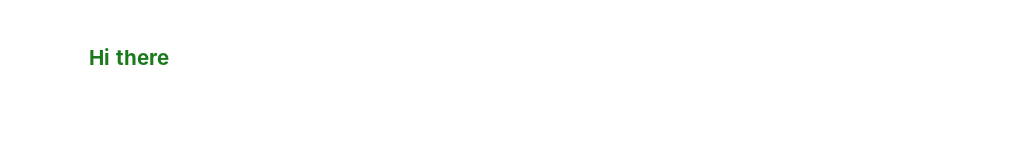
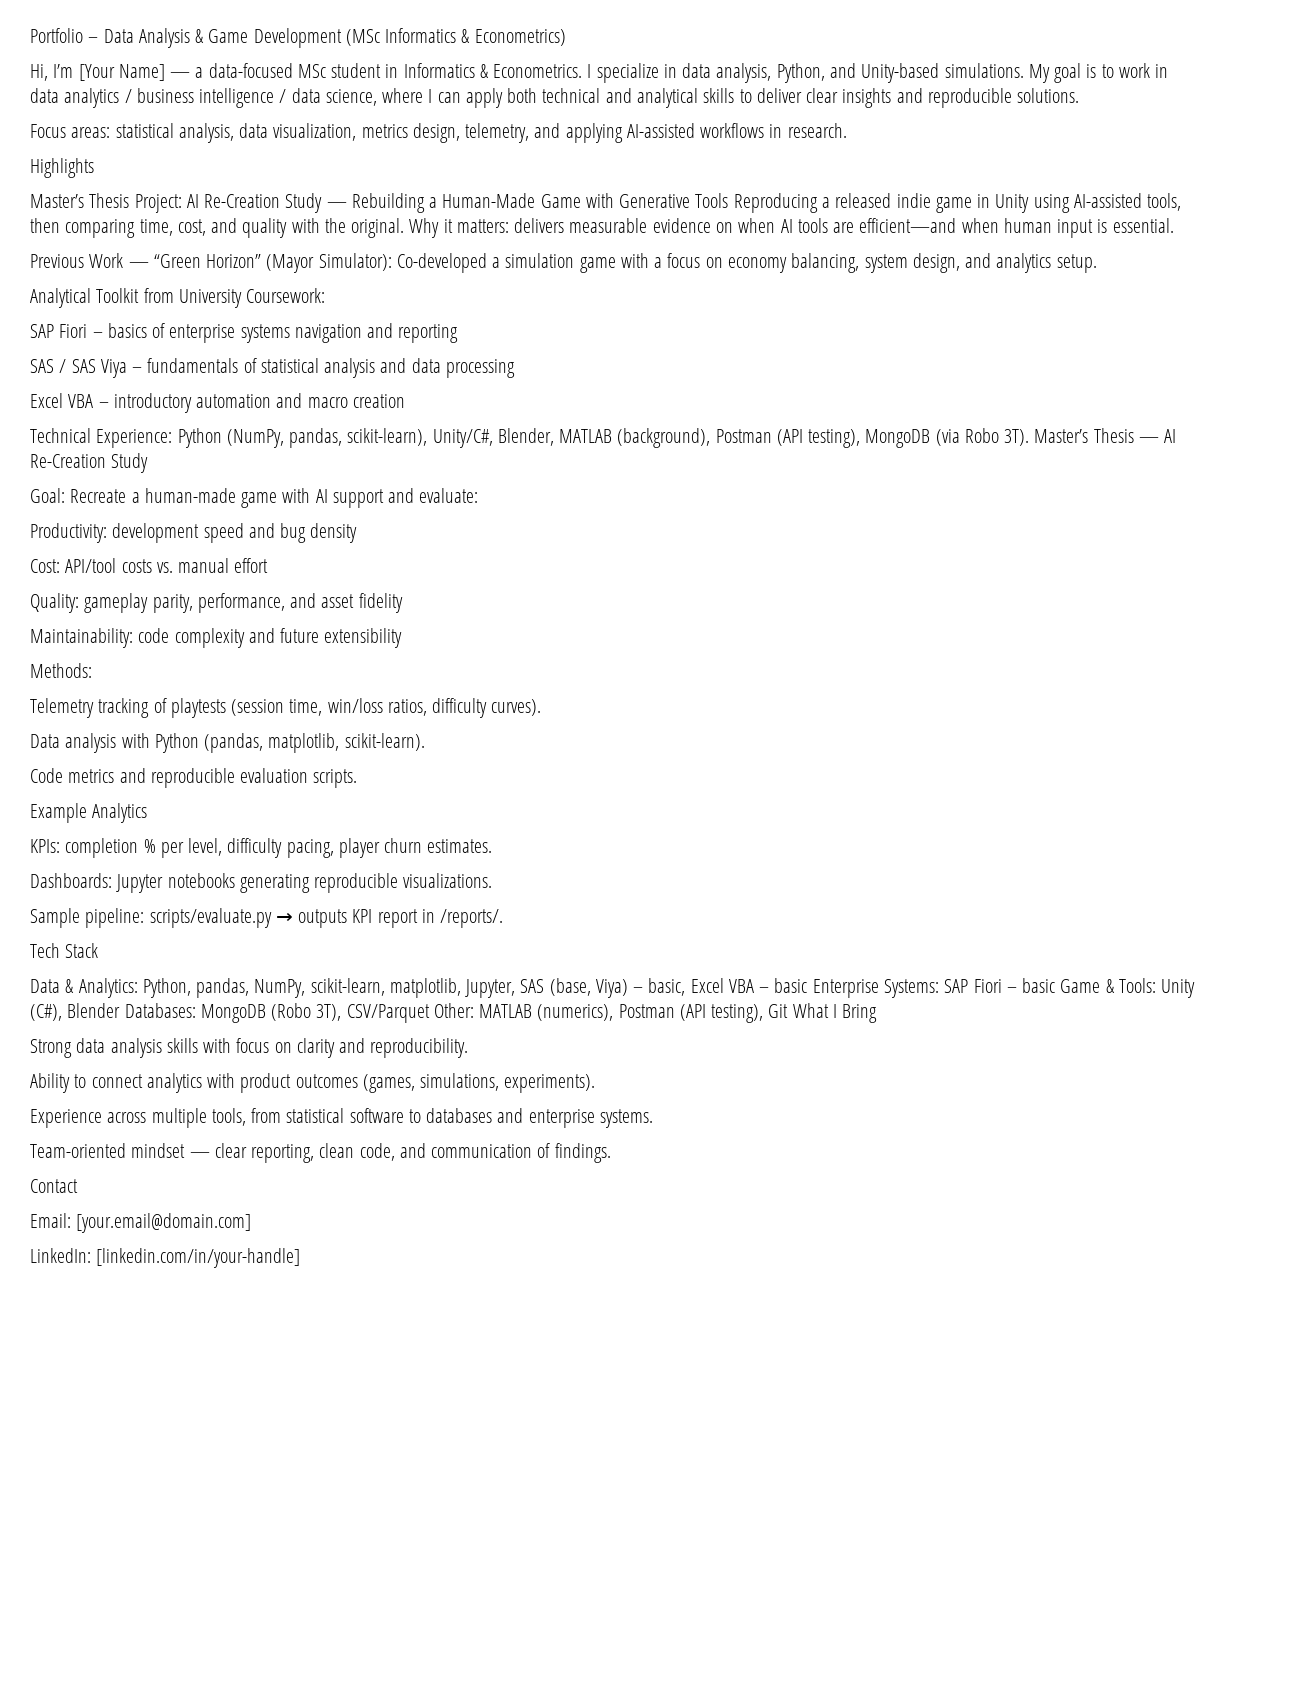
[89,48,169,65] Hi there -> [30,28,566,48] [30,63,1169,83] [30,88,1080,108] [30,123,847,143] [30,158,94,178] [30,193,1182,213] [30,218,1174,238] [30,253,1097,273] [30,288,326,308] [30,323,459,343] [30,358,515,378] [30,393,405,413] [30,428,1177,448] [30,453,149,473] [30,488,479,508] [30,523,358,543] [30,558,269,573] [30,593,403,613] [30,628,403,648] [30,663,92,678] [30,698,542,718] [30,733,425,753] [30,768,358,788] [30,803,148,823] [30,838,493,858] [30,873,493,893] [30,908,504,928] [30,943,99,958] [30,978,1196,998] [30,1003,878,1023] [30,1038,469,1058] [30,1073,596,1093] [30,1108,653,1128] [30,1143,611,1163] [30,1179,78,1193] [30,1213,252,1233] [30,1248,301,1268] Portfolio – Data Analysis & Game Development (MSc Informatics & Econometrics) // Hi, I’m [Your Name] — a data-focused MSc student in Informatics & Econometrics. I specialize in data analysis, Python, and Unity-based simulations. My goal is to work in data analytics / business intelligence / data science, where I can apply both technical and analytical skills to deliver clear insights and reproducible solutions. // Focus areas: statistical analysis, data visualization, metrics design, telemetry, and applying AI-assisted workflows in research. // Highlights // Master’s Thesis Project: AI Re-Creation Study — Rebuilding a Human-Made Game with Generative Tools Reproducing a released indie game in Unity using AI-assisted tools, then comparing time, cost, and quality with the original. Why it matters: delivers measurable evidence on when AI tools are efficient—and when human input is essential. // Previous Work — “Green Horizon” (Mayor Simulator): Co-developed a simulation game with a focus on economy balancing, system design, and analytics setup. // Analytical Toolkit from University Coursework: // SAP Fiori – basics of enterprise systems navigation and reporting // SAS / SAS Viya – fundamentals of statistical analysis and data processing // Excel VBA – introductory automation and macro creation // Technical Experience: Python (NumPy, pandas, scikit-learn), Unity/C#, Blender, MATLAB (background), Postman (API testing), MongoDB (via Robo 3T). Master’s Thesis — AI Re-Creation Study // Goal: Recreate a human-made game with AI support and evaluate: // Productivity: development speed and bug density // Cost: API/tool costs vs. manual effort // Quality: gameplay parity, performance, and asset fidelity // Maintainability: code complexity and future extensibility // Methods: // Telemetry tracking of playtests (session time, win/loss ratios, difficulty curves). // Data analysis with Python (pandas, matplotlib, scikit-learn). // Code metrics and reproducible evaluation scripts. // Example Analytics // KPIs: completion % per level, difficulty pacing, player churn estimates. // Dashboards: Jupyter notebooks generating reproducible visualizations. // Sample pipeline: scripts/evaluate.py → outputs KPI report in /reports/. // Tech Stack // Data & Analytics: Python, pandas, NumPy, scikit-learn, matplotlib, Jupyter, SAS (base, Viya) – basic, Excel VBA – basic Enterprise Systems: SAP Fiori – basic Game & Tools: Unity (C#), Blender Databases: MongoDB (Robo 3T), CSV/Parquet Other: MATLAB (numerics), Postman (API testing), Git What I Bring // Strong data analysis skills with focus on clarity and reproducibility. // Ability to connect analytics with product outcomes (games, simulations, experiments). // Experience across multiple tools, from statistical software to databases and enterprise systems. // Team-oriented mindset — clear reporting, clean code, and communication of findings. // Contact // Email: [your.email@domain.com] // LinkedIn: [linkedin.com/in/your-handle]

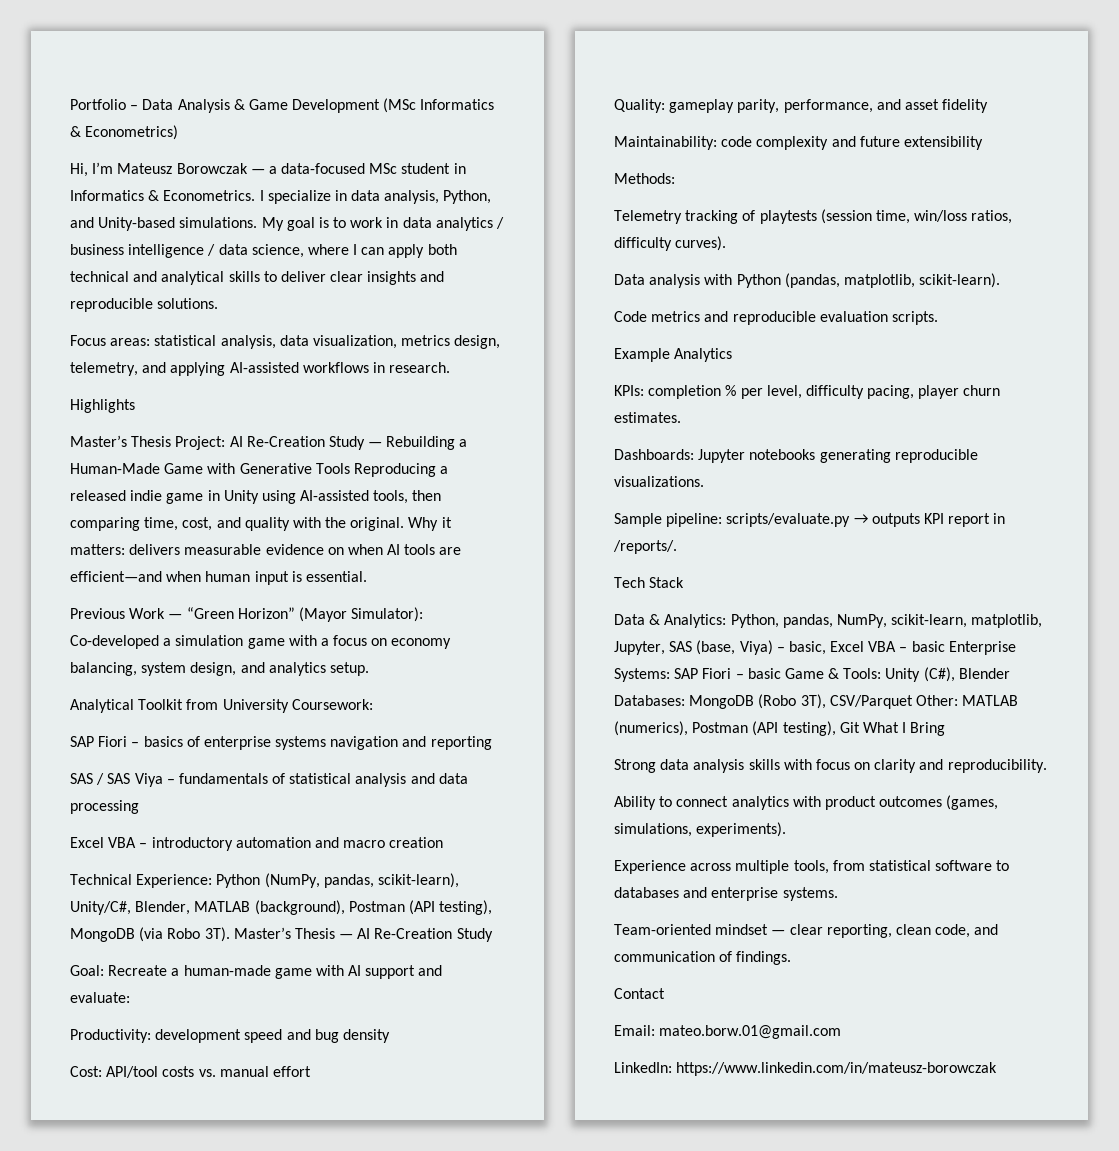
[78,64,165,81] [Your Name] -> [117,163,248,174] Mateusz Borowczak
[76,1213,252,1233] [your.email@domain.com] -> [659,1025,842,1039] mateo.borw.01@gmail.com
[96,1248,301,1268] [linkedin.com/in/your-handle] -> [676,1062,998,1076] https://www.linkedin.com/in/mateusz-borowczak

